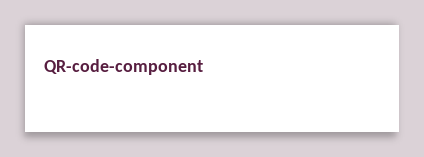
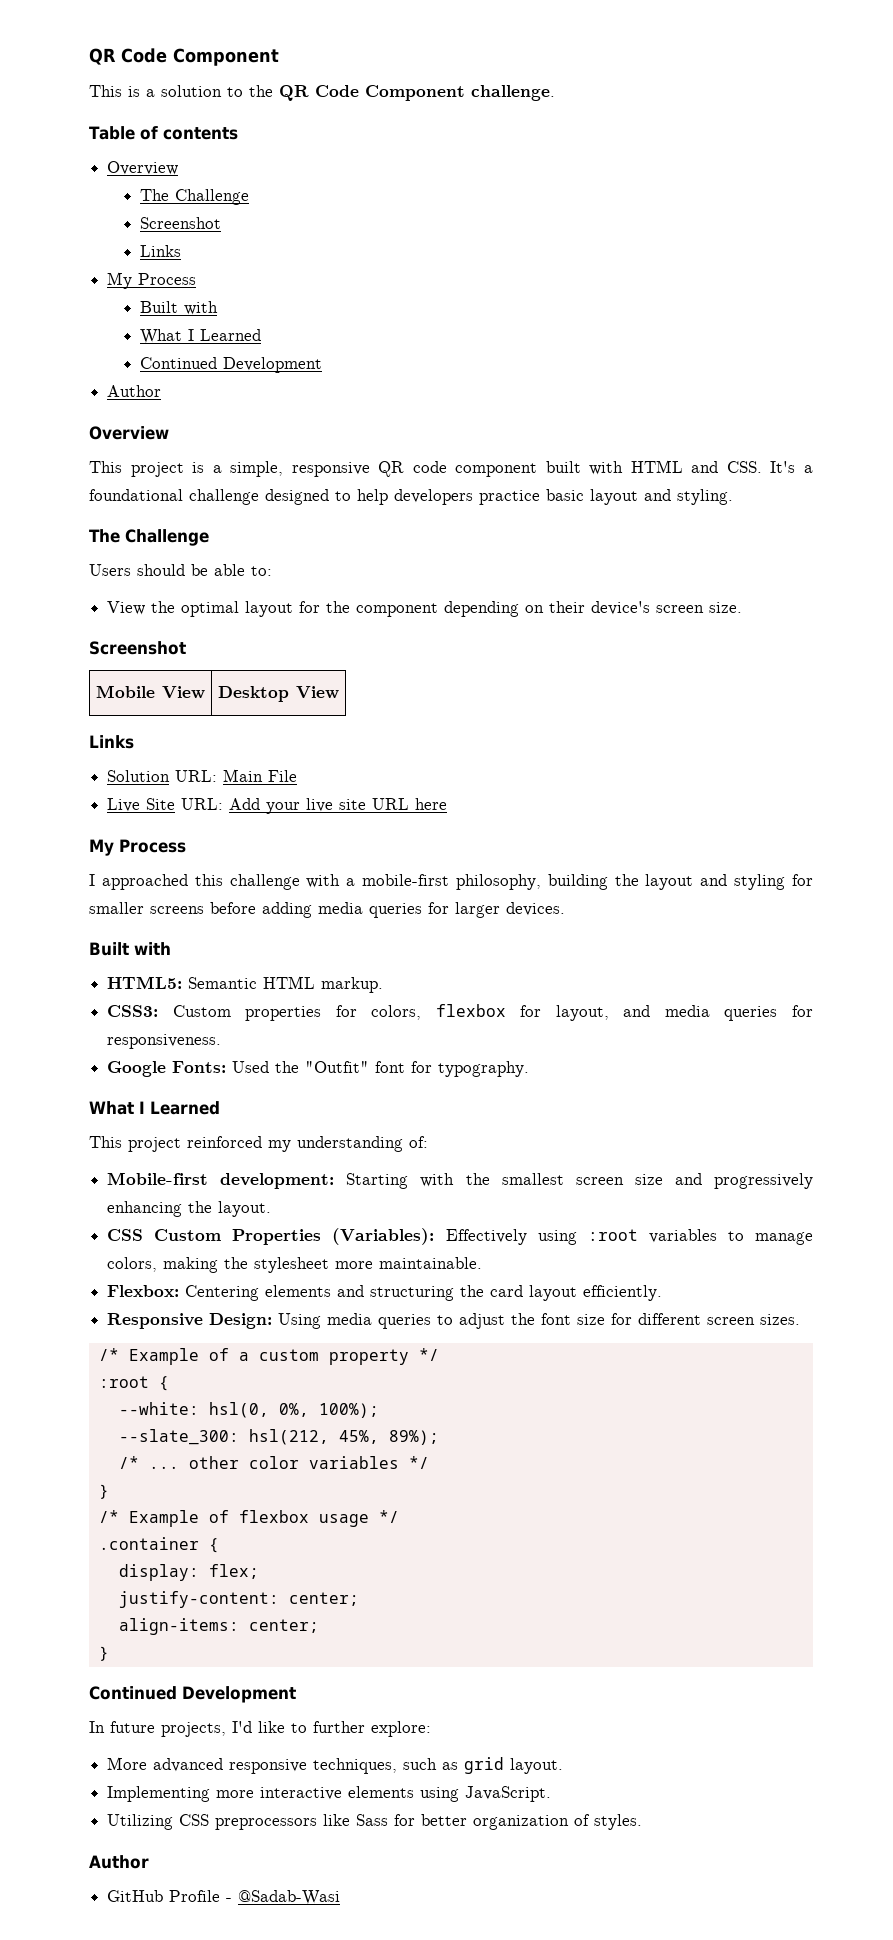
[44,59,203,75] QR-code-component -> [89,48,279,66] [89,85,555,101] [89,126,238,140] [107,161,179,175] [139,189,249,205] [139,217,221,229] [139,245,181,257] [107,272,197,289] [139,301,218,315] [139,329,261,344] [139,357,322,373] [107,385,162,397] [89,426,169,440] [89,460,813,477] [89,489,733,505] [89,529,209,546] [89,564,272,576] [107,601,743,617] [89,641,186,655] [95,685,205,699] [217,686,339,702] [89,735,134,749] [107,769,298,782] [107,798,448,814] [89,839,186,856] [89,874,813,890] [89,902,565,918] [89,942,171,956] [107,976,384,993] [107,1004,813,1021] [107,1034,222,1049] [107,1061,530,1077] [89,1101,220,1115] [89,1136,428,1152] [107,1172,813,1189] [107,1201,272,1217] [107,1228,813,1245] [107,1257,483,1273] [107,1285,663,1301] [107,1313,801,1329] [98,1348,439,1365] [98,1376,169,1391] [118,1402,379,1418] [118,1429,439,1445] [118,1456,429,1469] [98,1484,109,1499] [98,1510,399,1527] [98,1537,219,1553] [118,1564,259,1581] [118,1591,359,1608] [118,1618,319,1635] [98,1646,109,1661] [89,1686,296,1703] [89,1721,431,1737] [107,1757,564,1774] [107,1786,552,1802] [107,1814,643,1830] [89,1855,149,1869] [107,1890,341,1905] QR Code Component // This is a solution to the QR Code Component challenge. // Table of contents // Overview // The Challenge // Screenshot // Links // My Process // Built with // What I Learned // Continued Development // Author // Overview // This project is a simple, responsive QR code component built with HTML and CSS. It's a foundational challenge designed to help developers practice basic layout and styling. // The Challenge // Users should be able to: // View the optimal layout for the component depending on their device's screen size. // Screenshot // Mobile View | Desktop View // Links // Solution URL: Main File // Live Site URL: Add your live site URL here // My Process // I approached this challenge with a mobile-first philosophy, building the layout and styling for smaller screens before adding media queries for larger devices. // Built with // HTML5: Semantic HTML markup. // CSS3: Custom properties for colors, flexbox for layout, and media queries for responsiveness. // Google Fonts: Used the "Outfit" font for typography. // What I Learned // This project reinforced my understanding of: // Mobile-first development: Starting with the smallest screen size and progressively enhancing the layout. // CSS Custom Properties (Variables): Effectively using :root variables to manage colors, making the stylesheet more maintainable. // Flexbox: Centering elements and structuring the card layout efficiently. // Responsive Design: Using media queries to adjust the font size for different screen sizes. // /* Example of a custom property */ // :root { // --white: hsl(0, 0%, 100%); // --slate_300: hsl(212, 45%, 89%); // /* ... other color variables */ // } // /* Example of flexbox usage */ // .container { // display: flex; // justify-content: center; // align-items: center; // } // Continued Development // In future projects, I'd like to further explore: // More advanced responsive techniques, such as grid layout. // Implementing more interactive elements using JavaScript. // Utilizing CSS preprocessors like Sass for better organization of styles. // Author // GitHub Profile - @Sadab-Wasi

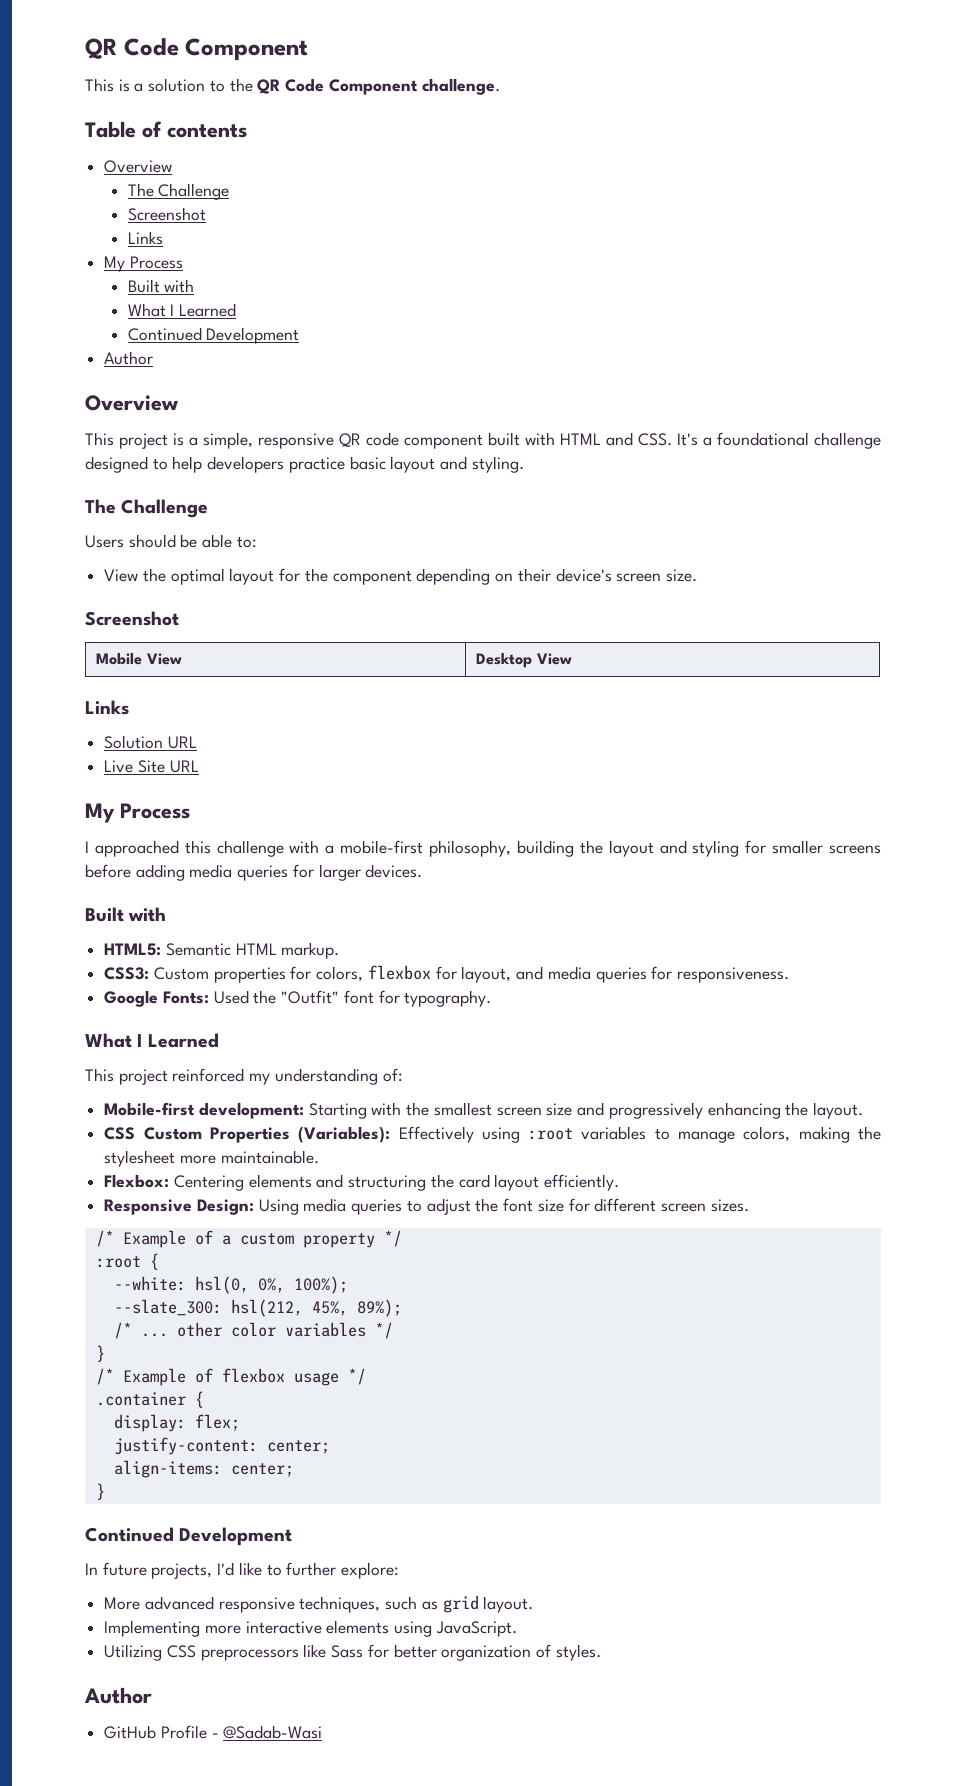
[175,769,298,782] URL: Main File -> [167,736,197,749] URL
[181,798,448,814] URL: Add your live site URL here -> [169,760,199,773] URL

